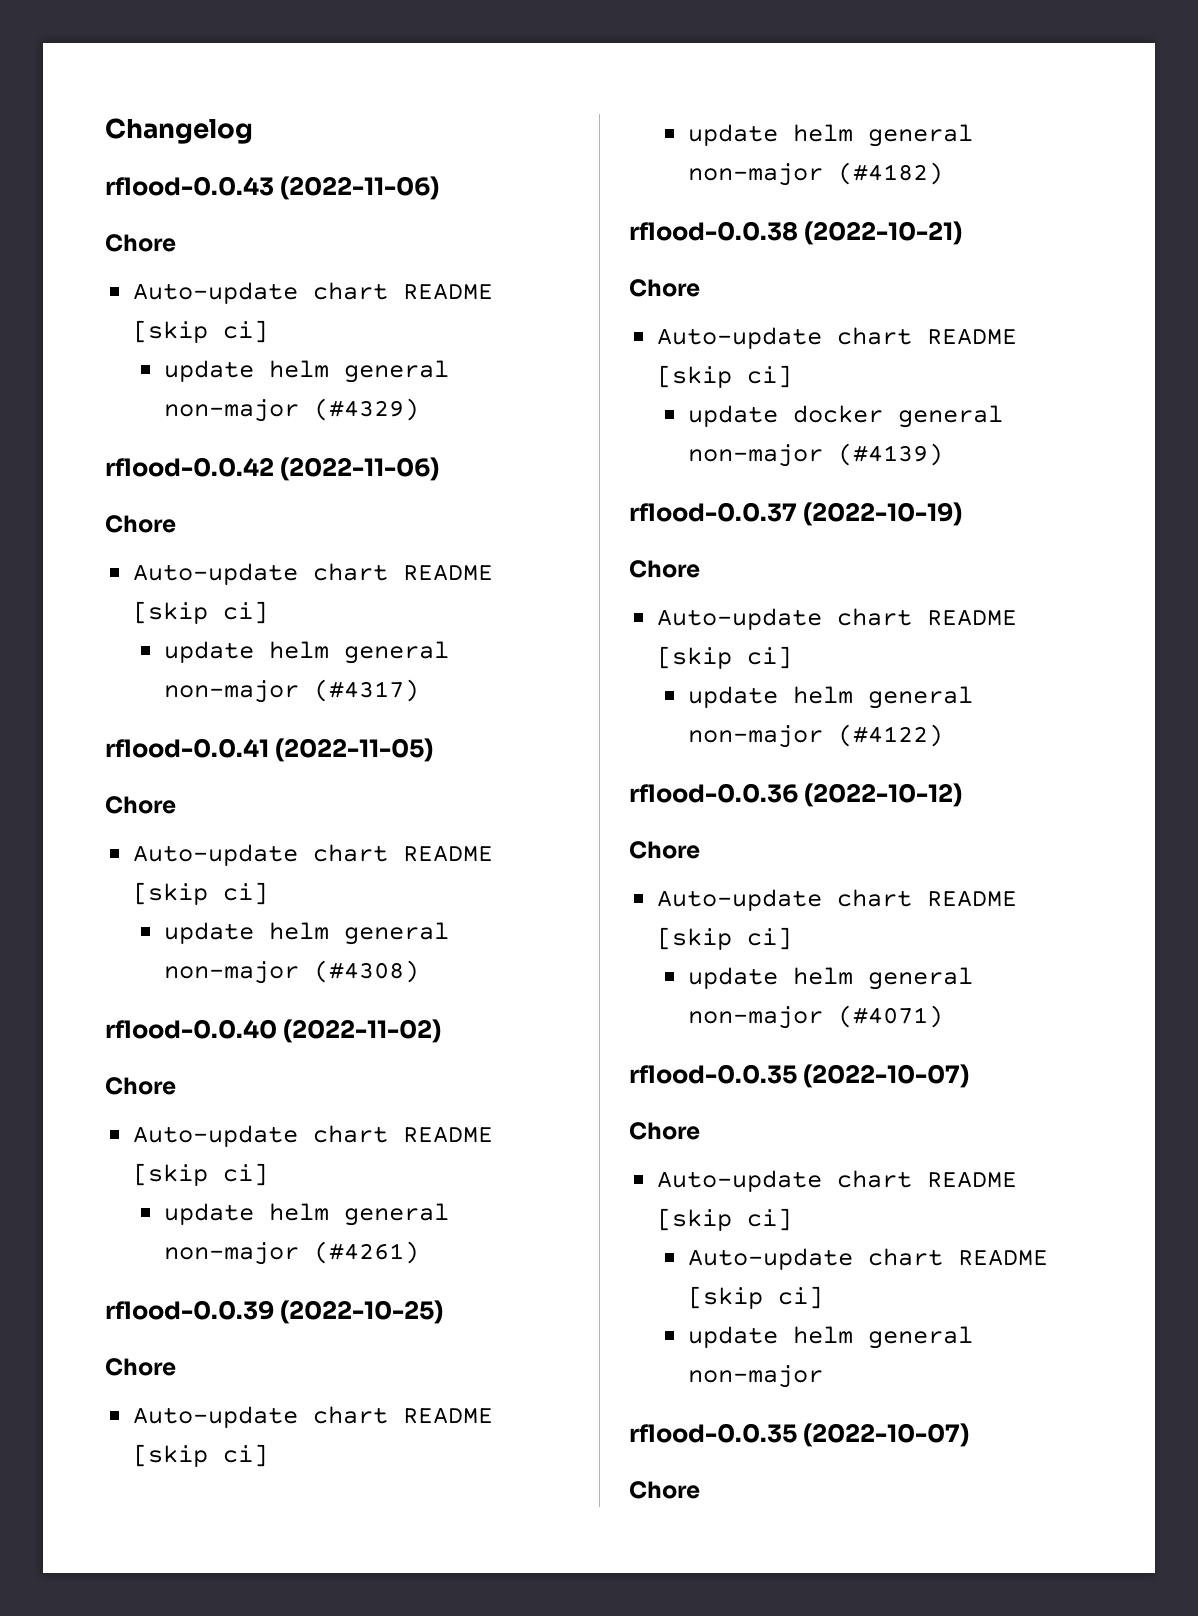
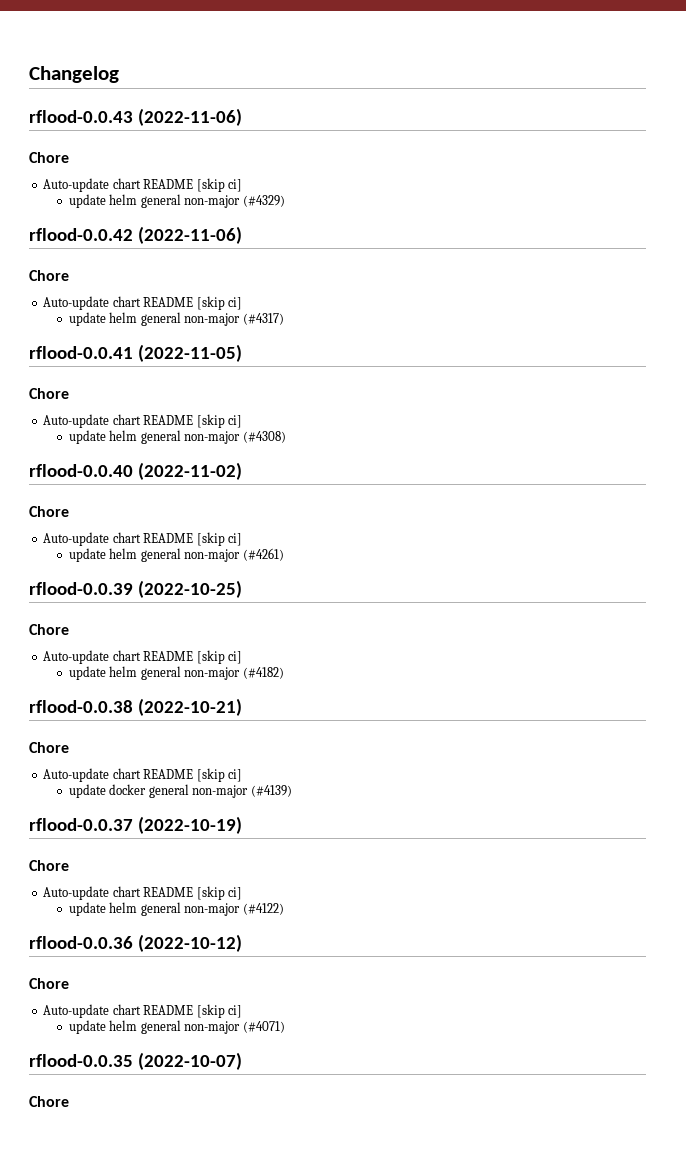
[657,1170,1018,1192] [657,1208,793,1231] [687,1248,1048,1270] [687,1286,823,1309] [687,1326,973,1349] [687,1365,823,1388] [629,1423,970,1447] [629,1481,700,1499] // Auto-update chart README [skip ci] // Auto-update chart README [skip ci] // update helm general non-major // rflood-0.0.35 (2022-10-07) // Chore -> (69, 1101) none

